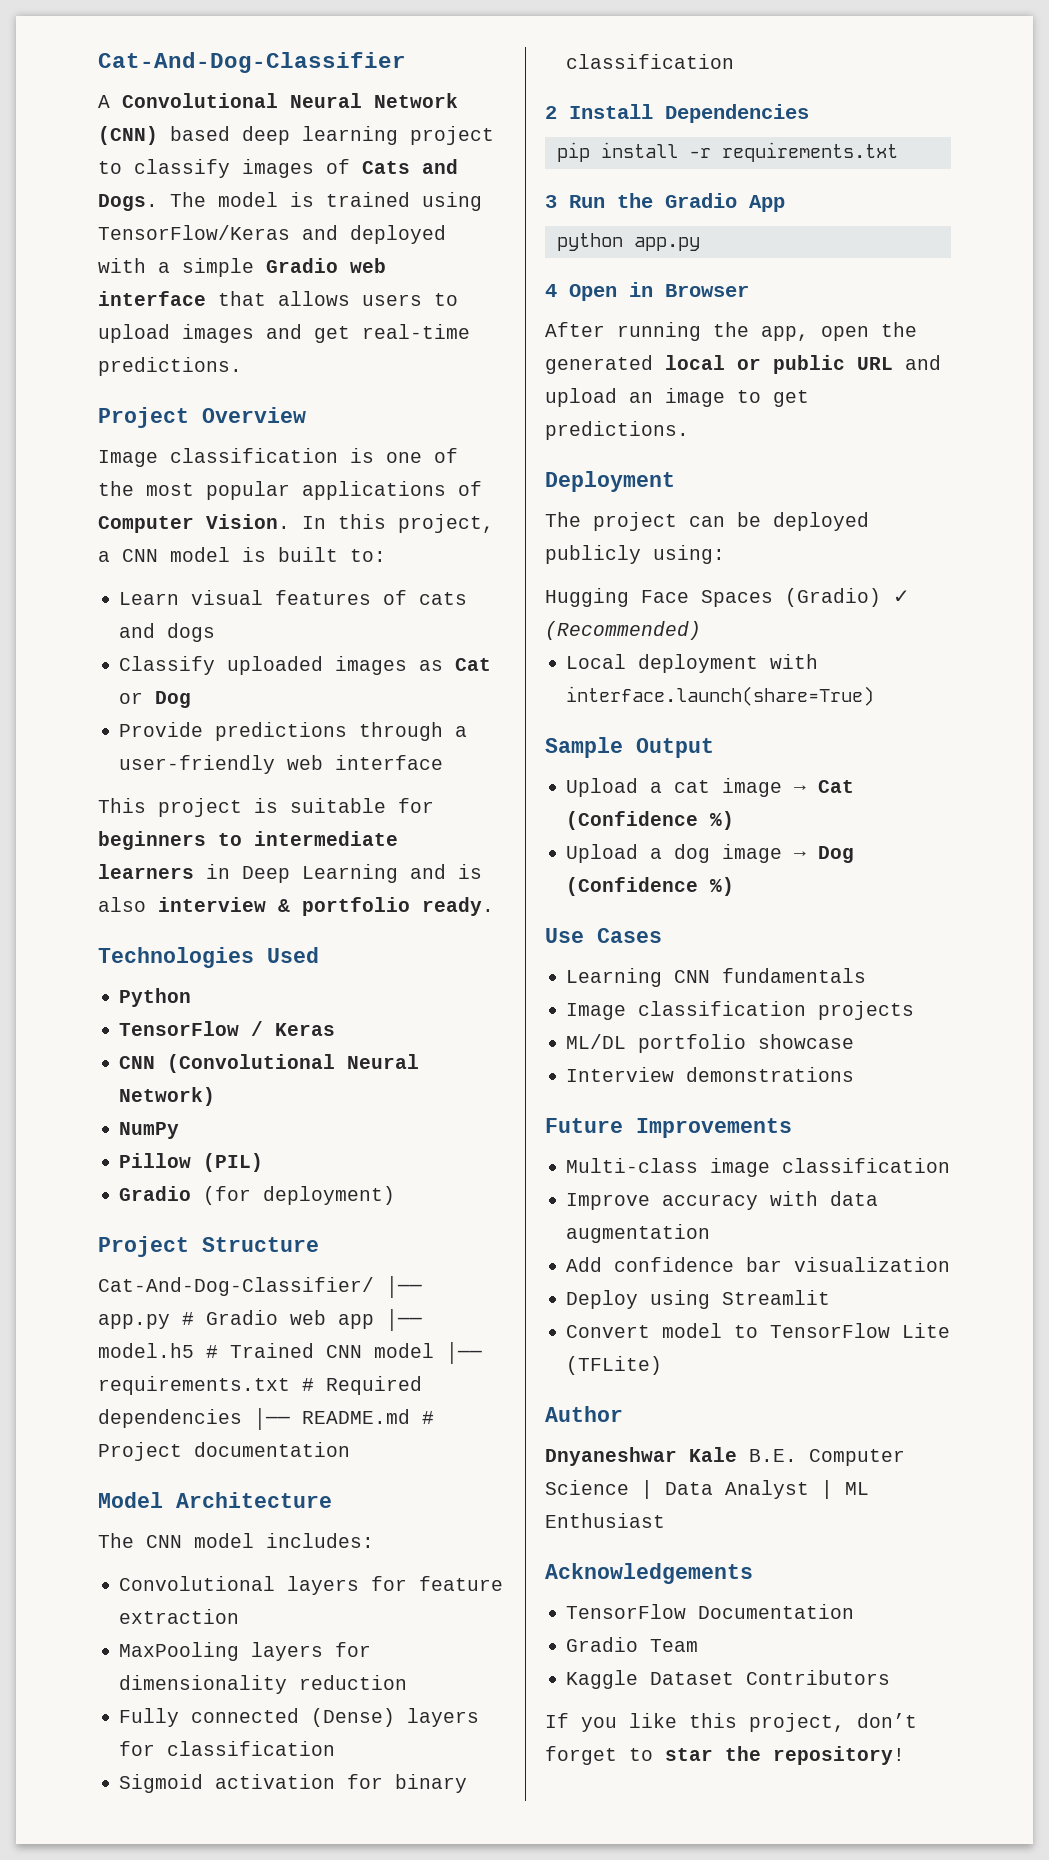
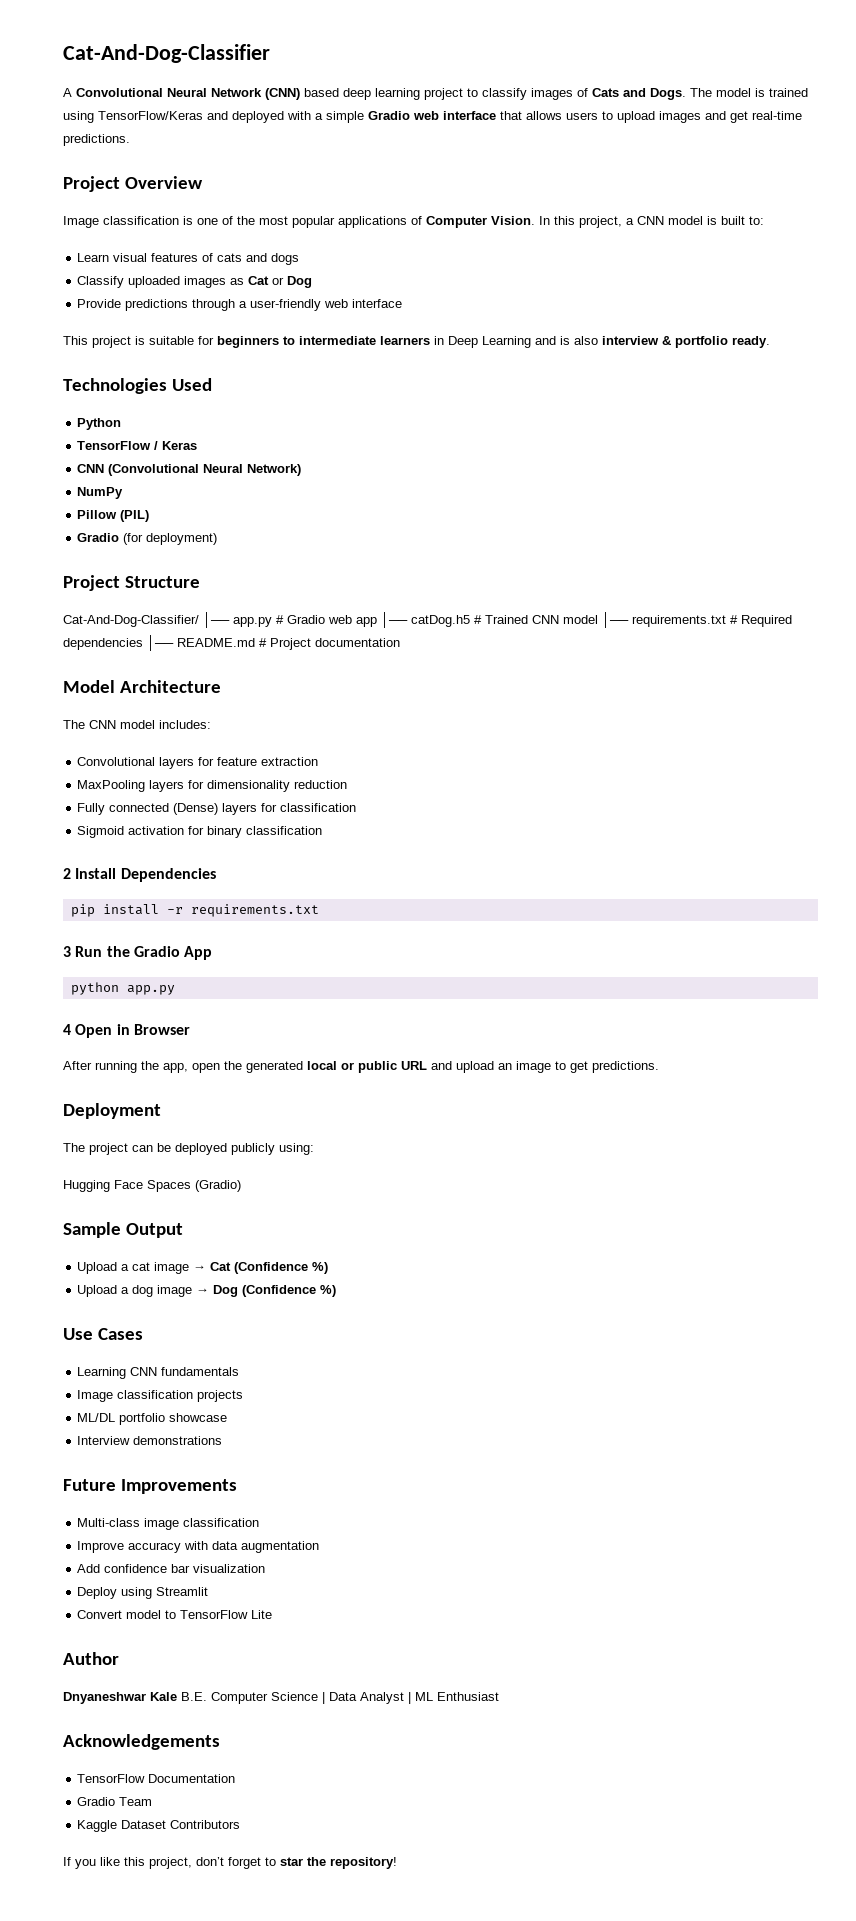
[98,1343,194,1358] model.h5 -> [411,615,470,627] catDog.h5
[893,590,910,603] [545,621,701,640] [566,654,819,673] [566,686,875,706] ✓ (Recommended) // Local deployment with interface.launch(share=True) -> (241, 1186) none
[566,1356,663,1375] (TFLite) -> (273, 1614) none

